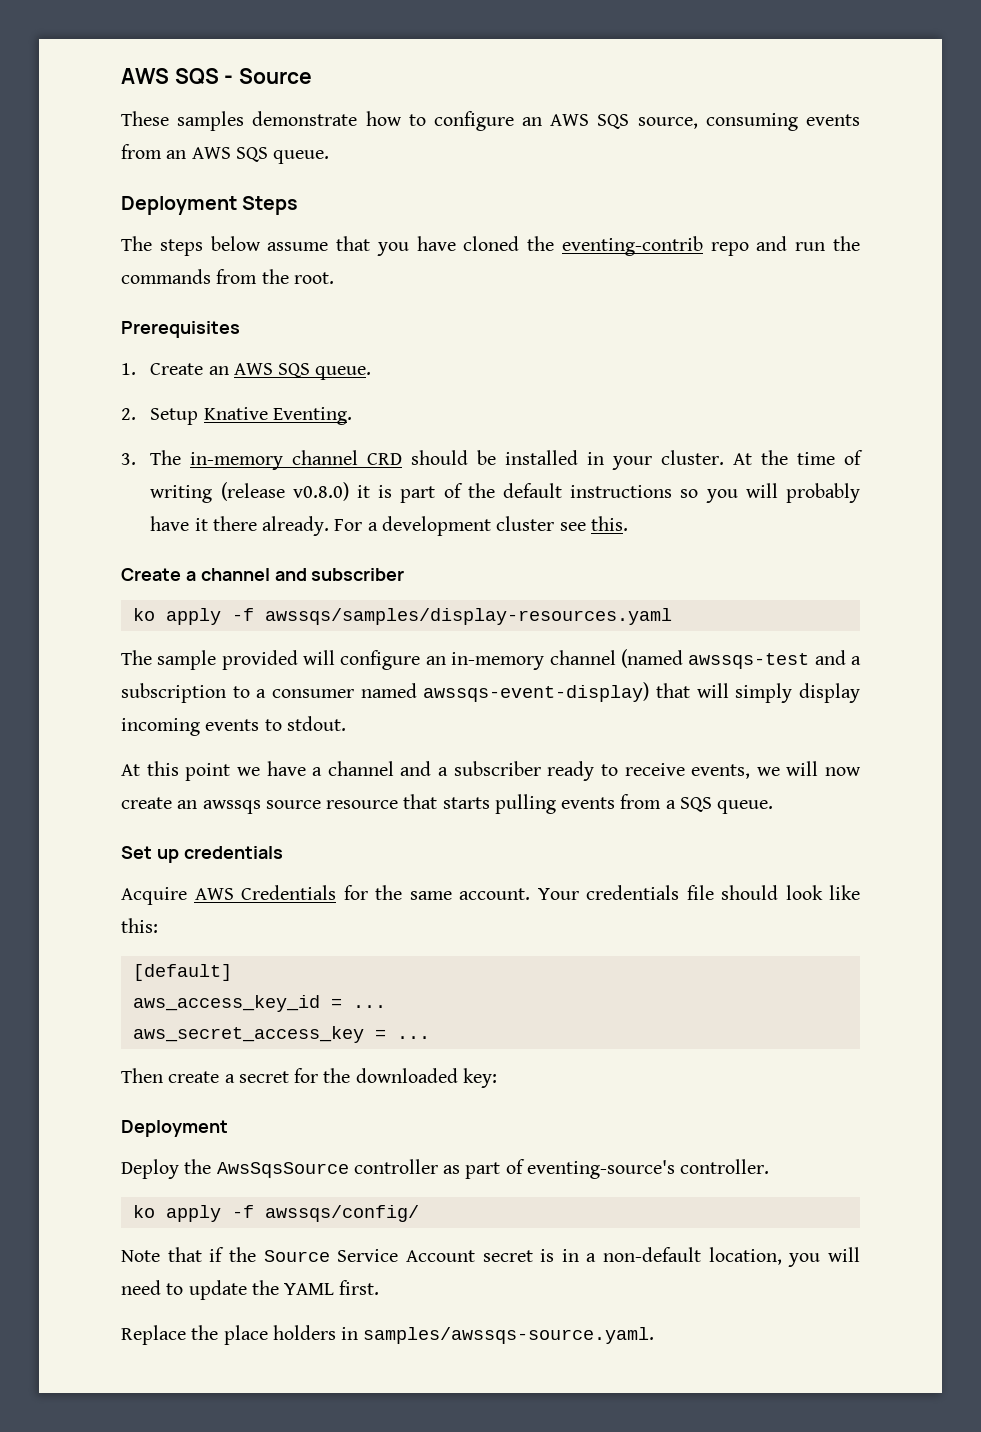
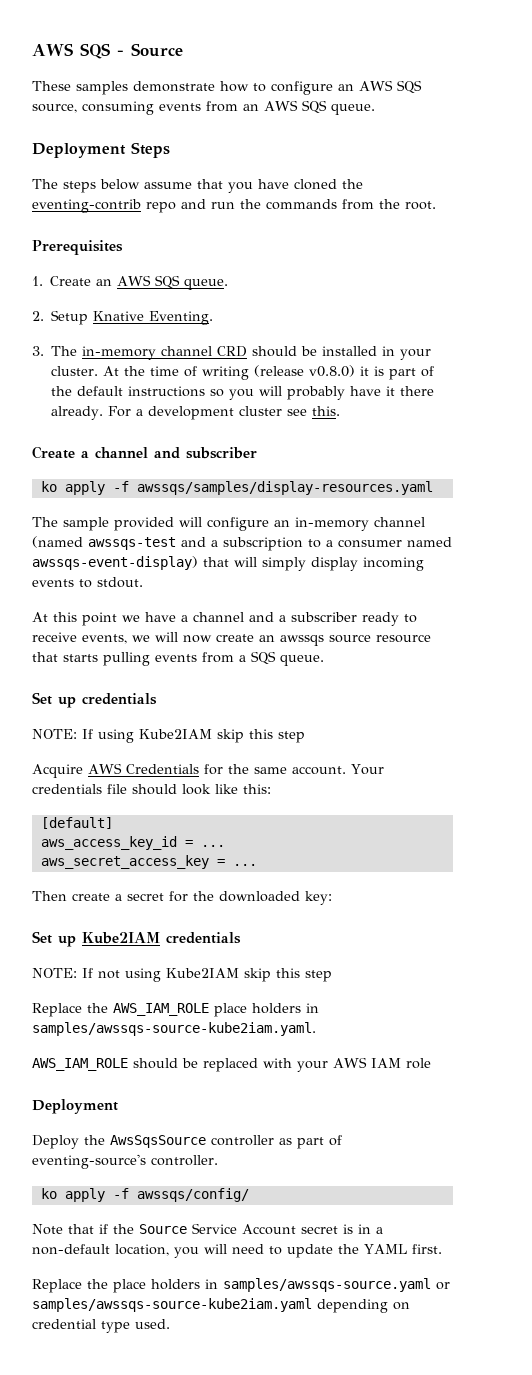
(283, 852) none -> [32,729,305,743] // NOTE: If using Kube2IAM skip this step
(497, 1078) none -> [32,931,241,947] [32,968,332,982] [32,1003,319,1017] [32,1022,316,1036] [32,1057,431,1072] // Set up Kube2IAM credentials // NOTE: If not using Kube2IAM skip this step // Replace the AWS_IAM_ROLE place holders in samples/awssqs-source-kube2iam.yaml. // AWS_IAM_ROLE should be replaced with your AWS IAM role
[363,1327,655,1344] samples/awssqs-source.yaml. -> [223,1278,450,1292] [32,1298,410,1313] [32,1319,170,1333] samples/awssqs-source.yaml or samples/awssqs-source-kube2iam.yaml depending on credential type used.

